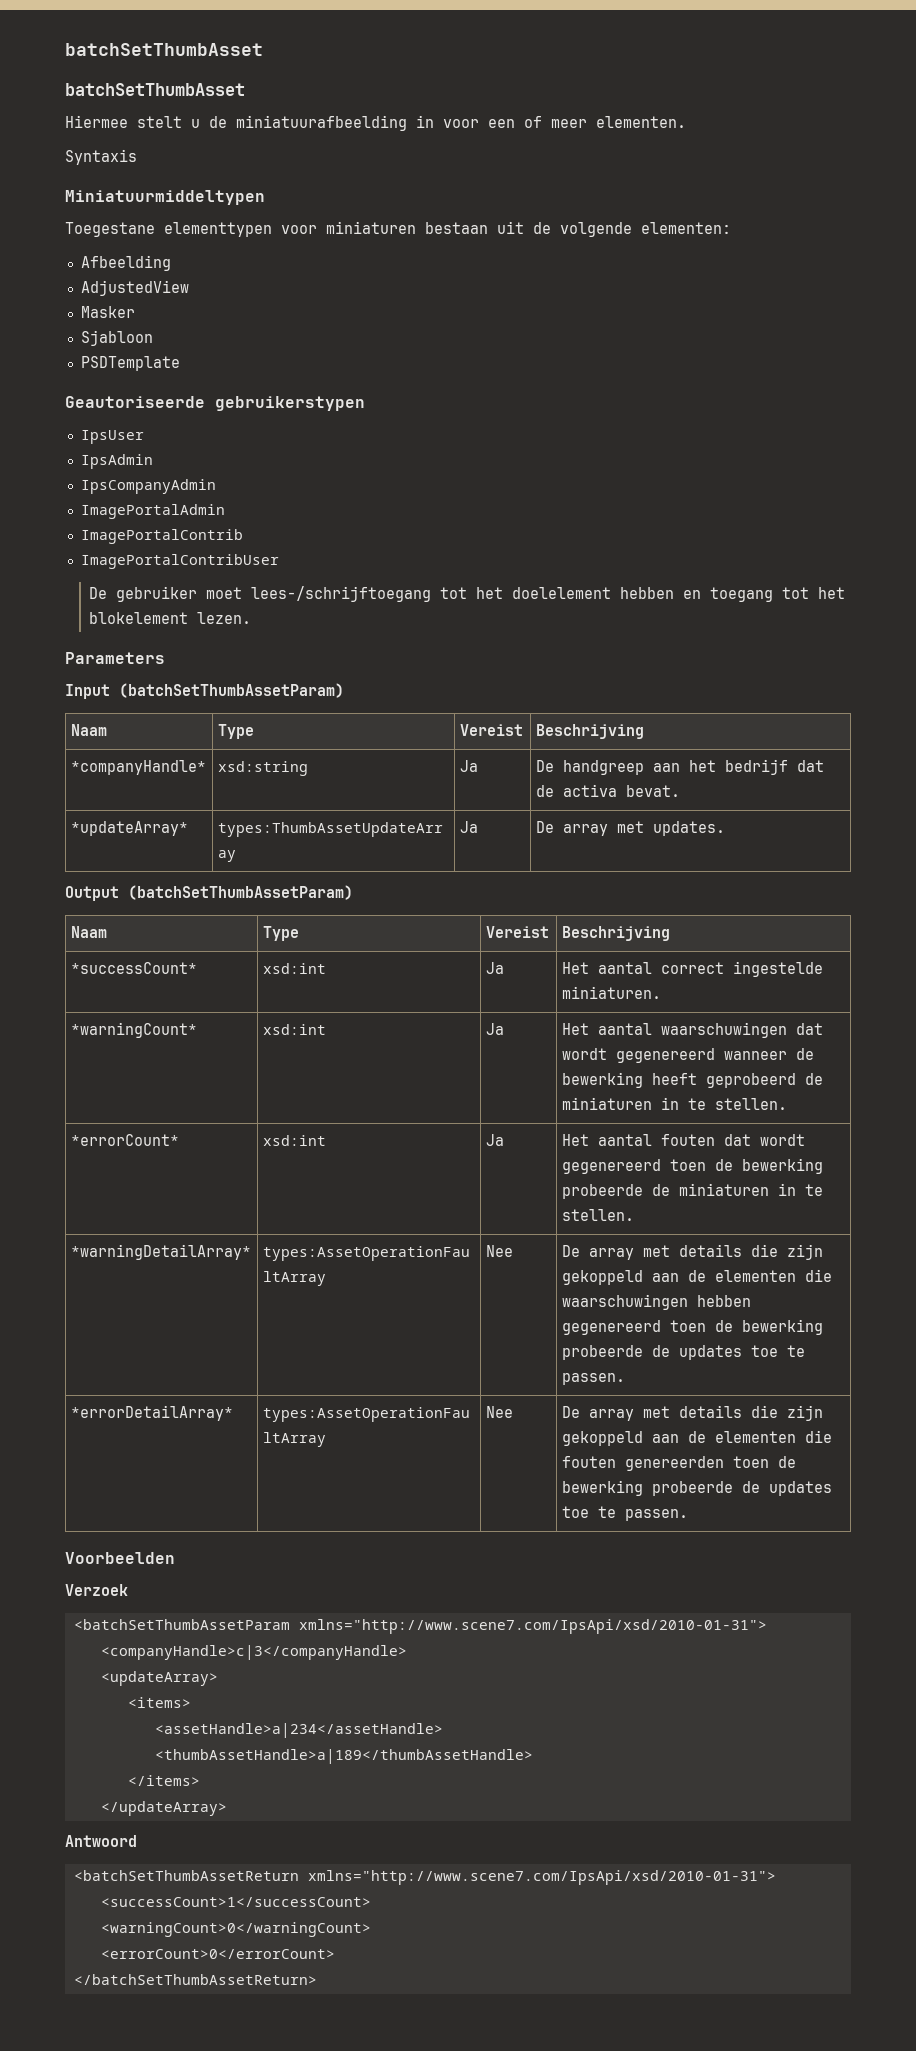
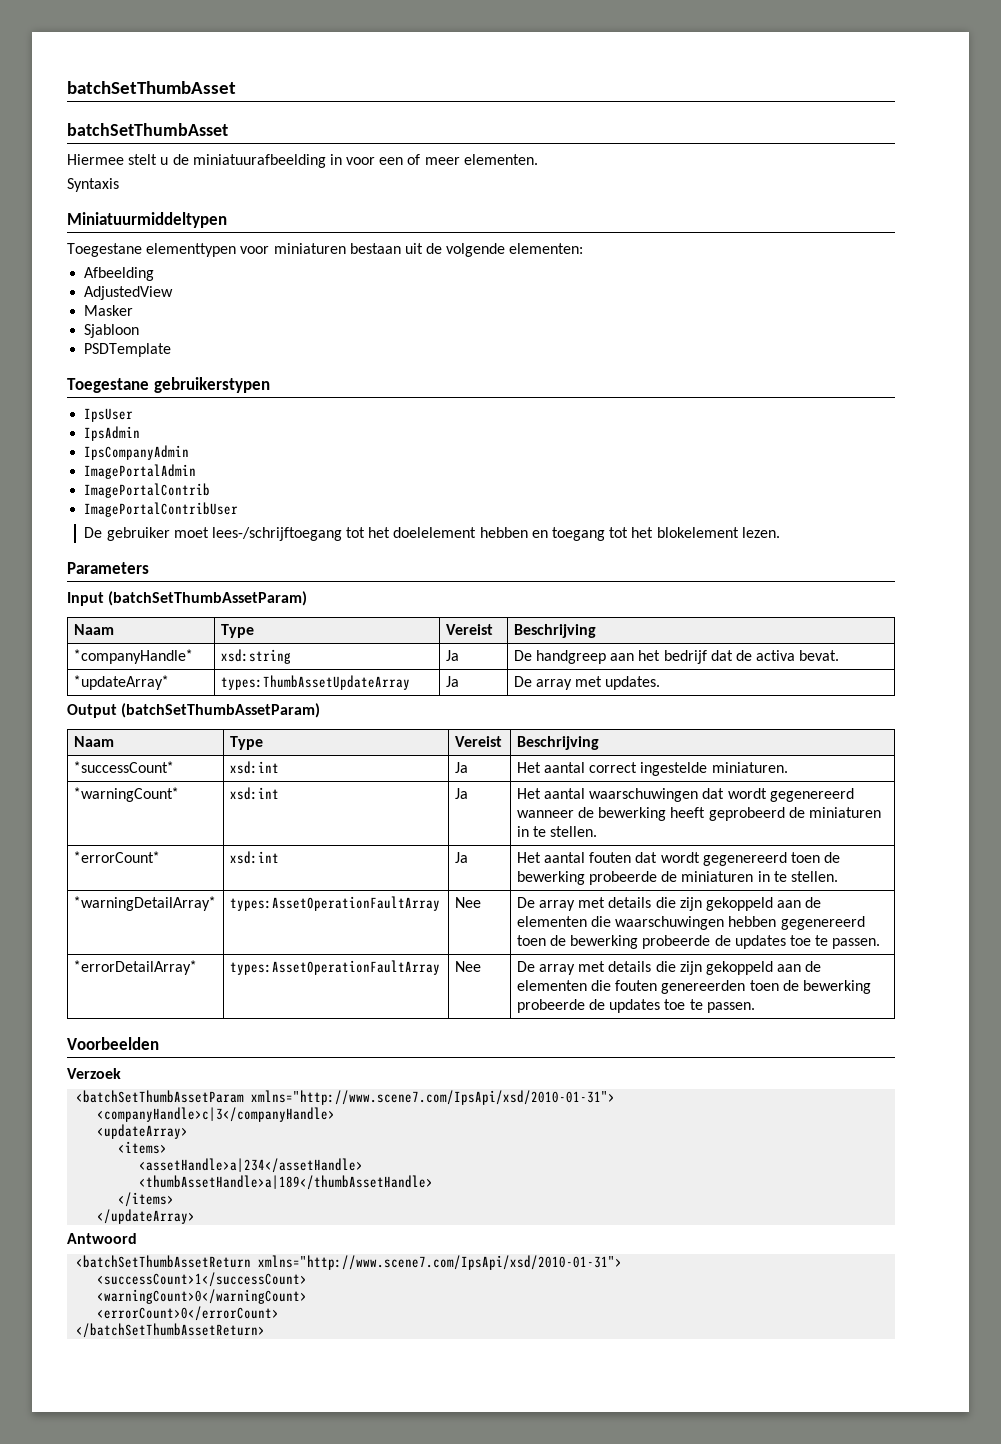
[65,396,205,408] Geautoriseerde -> [67,378,149,393] Toegestane

